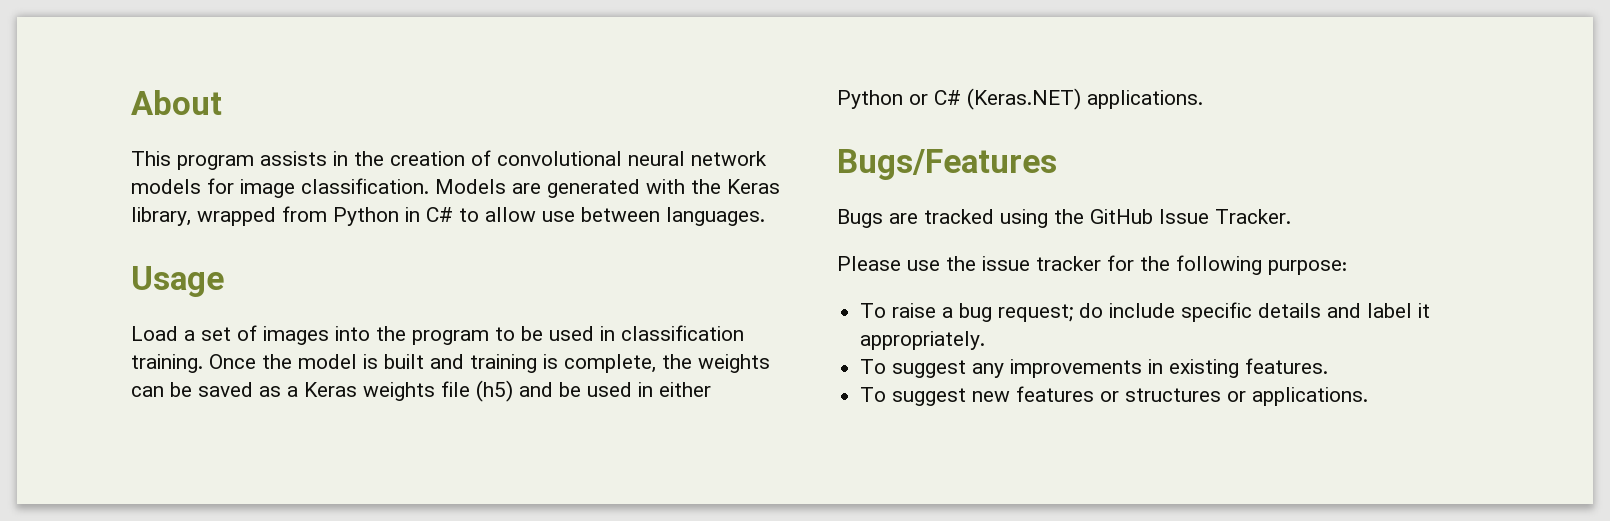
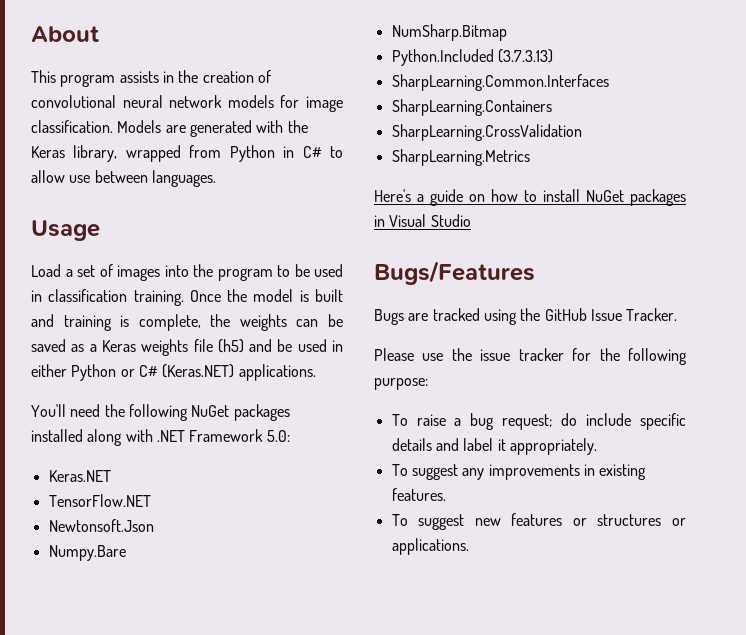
(1203, 99) none -> [31,404,290,421] [31,429,290,446] [48,470,111,482] [48,494,151,507] [48,519,154,532] [48,545,126,561] [391,24,507,41] [391,49,553,66] [391,74,609,91] [391,99,552,116] [391,124,582,141] [391,149,530,166] [374,189,686,206] [374,214,471,227] // You'll need the following NuGet packages installed along with .NET Framework 5.0: // Keras.NET // TensorFlow.NET // Newtonsoft.Json // Numpy.Bare // NumSharp.Bitmap // Python.Included (3.7.3.13) // SharpLearning.Common.Interfaces // SharpLearning.Containers // SharpLearning.CrossValidation // SharpLearning.Metrics // Here's a guide on how to install NuGet packages in Visual Studio

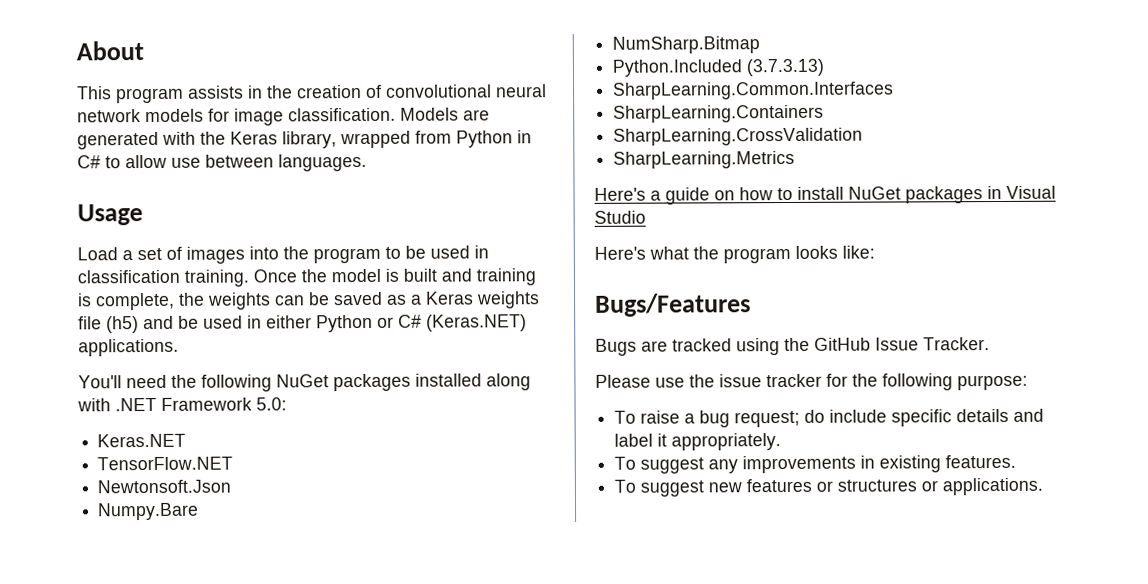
(471, 220) none -> [594,245,875,264] // Here's what the program looks like:

